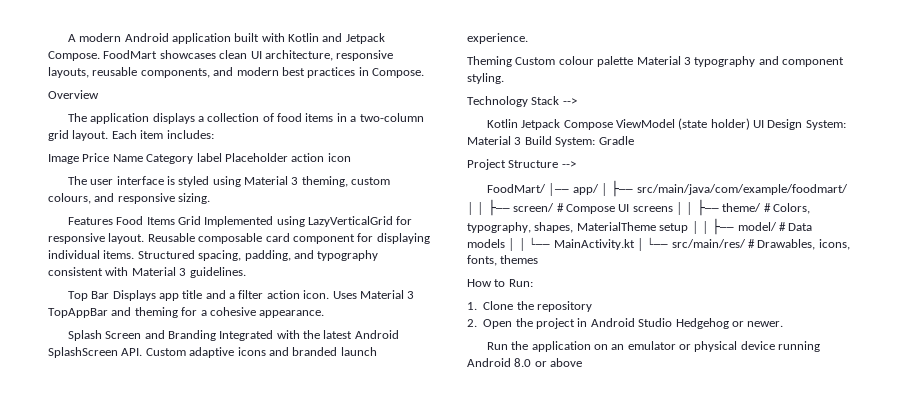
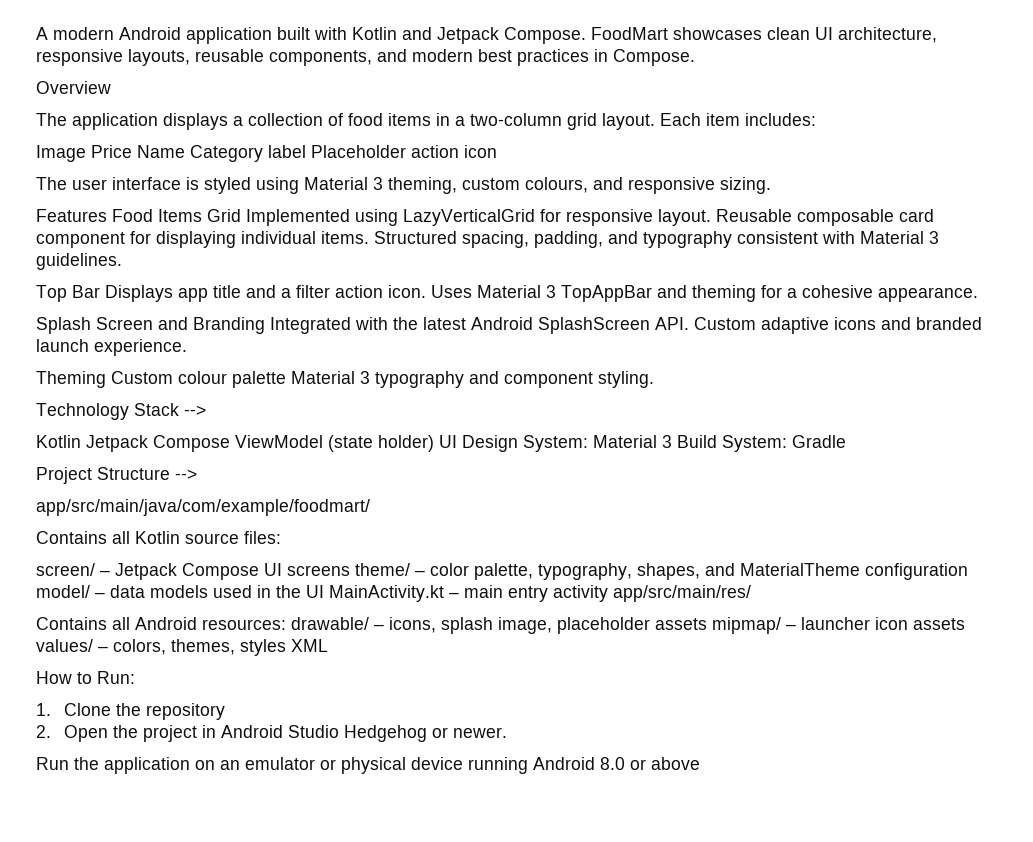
[486,180,848,197] [467,199,810,216] [467,218,813,235] [467,237,850,251] [467,255,539,266] FoodMart/ │── app/ │ ├── src/main/java/com/example/foodmart/ │ │ ├── screen/ # Compose UI screens │ │ ├── theme/ # Colors, typography, shapes, MaterialTheme setup │ │ ├── model/ # Data models │ │ └── MainActivity.kt │ └── src/main/res/ # Drawables, icons, fonts, themes -> [36,499,370,516] [36,531,281,544] [36,563,968,580] [36,585,751,602] [36,617,965,634] [36,639,328,656] app/src/main/java/com/example/foodmart/ // Contains all Kotlin source files: // screen/ – Jetpack Compose UI screens theme/ – color palette, typography, shapes, and MaterialTheme configuration model/ – data models used in the UI MainActivity.kt – main entry activity app/src/main/res/ // Contains all Android resources: drawable/ – icons, splash image, placeholder assets mipmap/ – launcher icon assets values/ – colors, themes, styles XML

